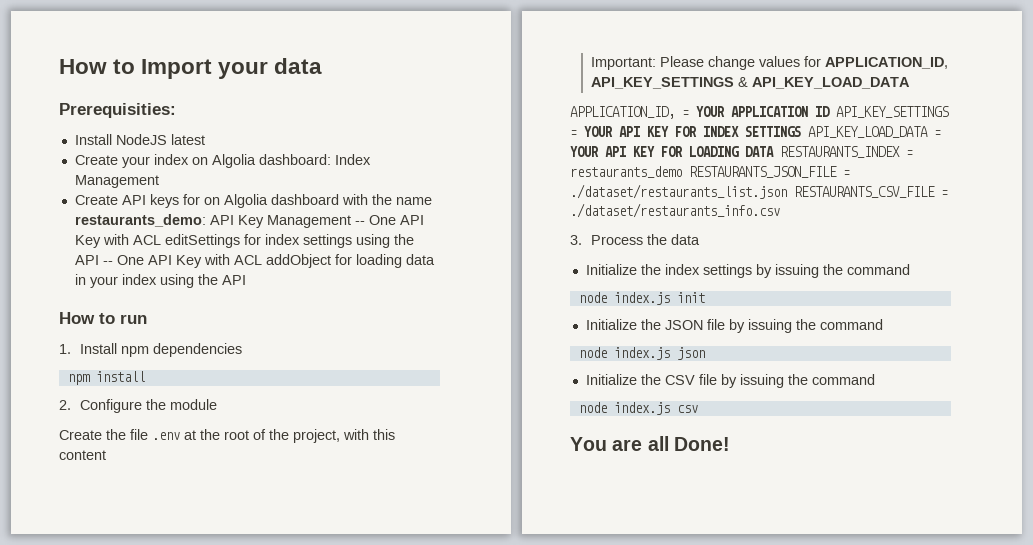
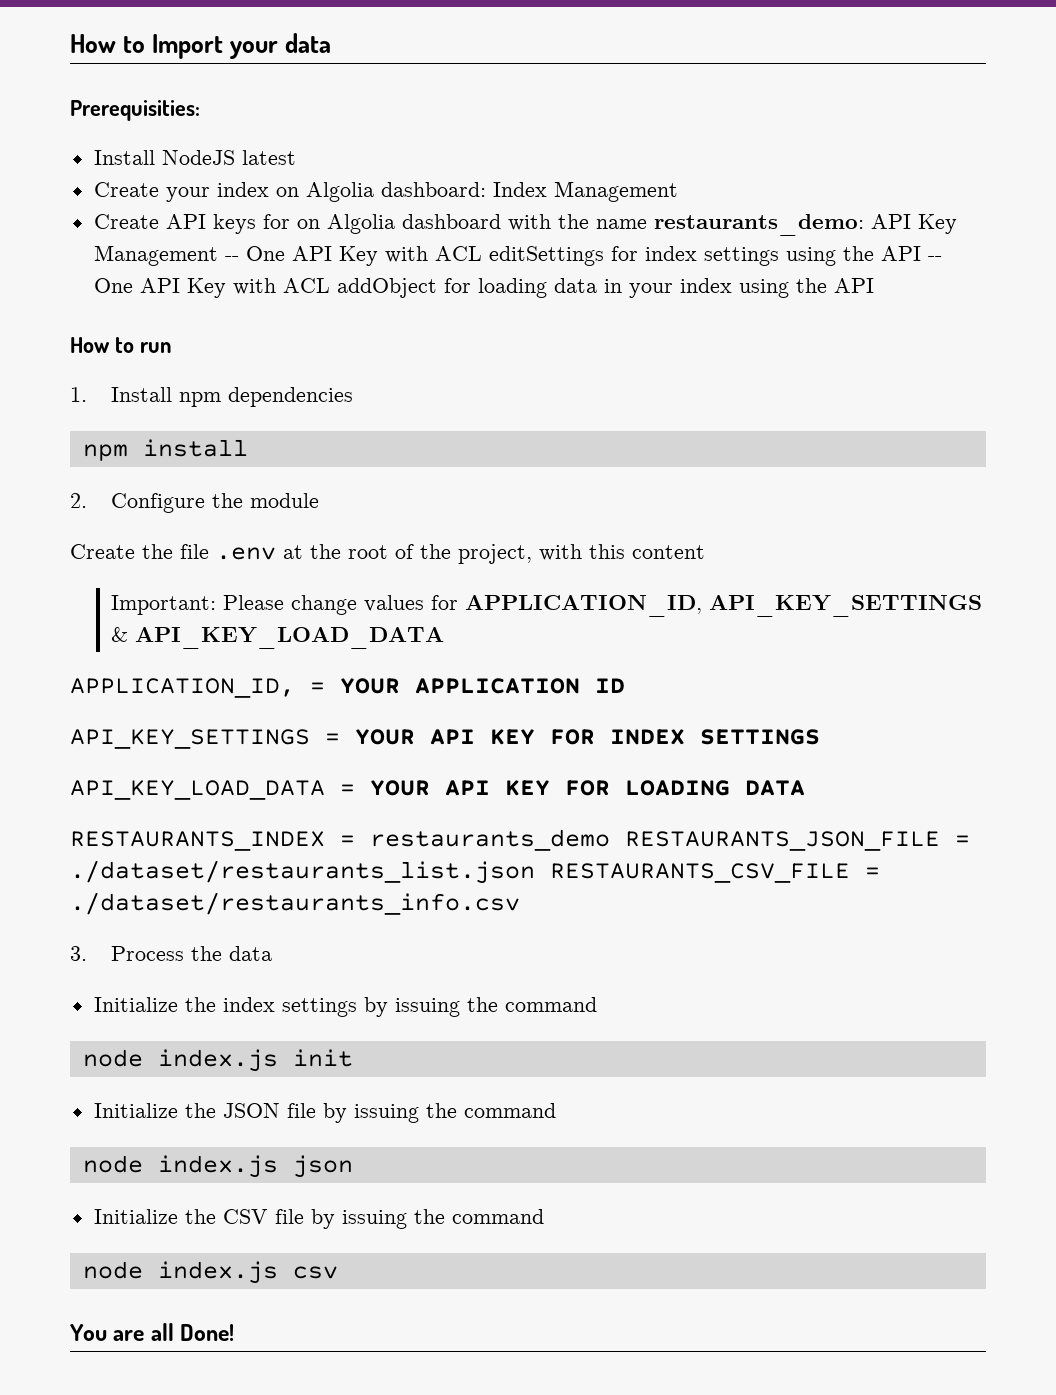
(830, 111) none -> (625, 685) //
(801, 131) none -> (820, 737) //
(774, 151) none -> (805, 788) //

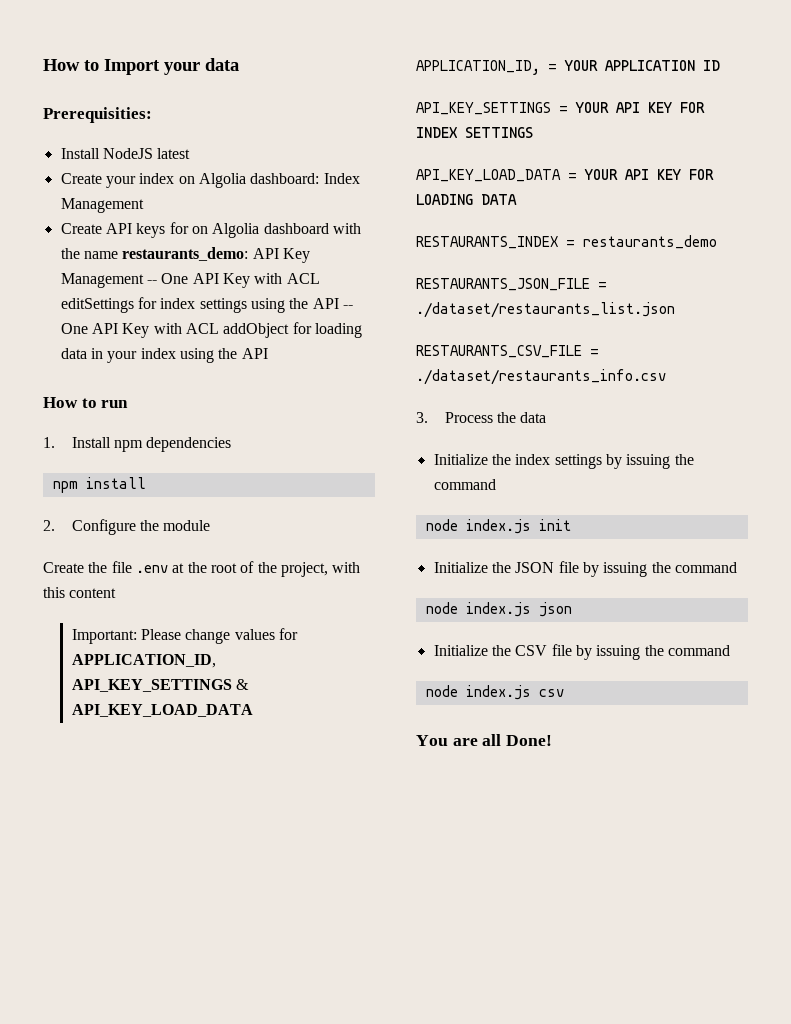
(610, 840) none -> (717, 242) //
(535, 872) none -> (675, 310) //

